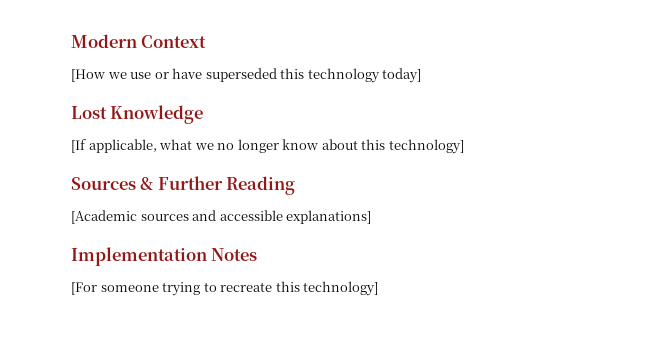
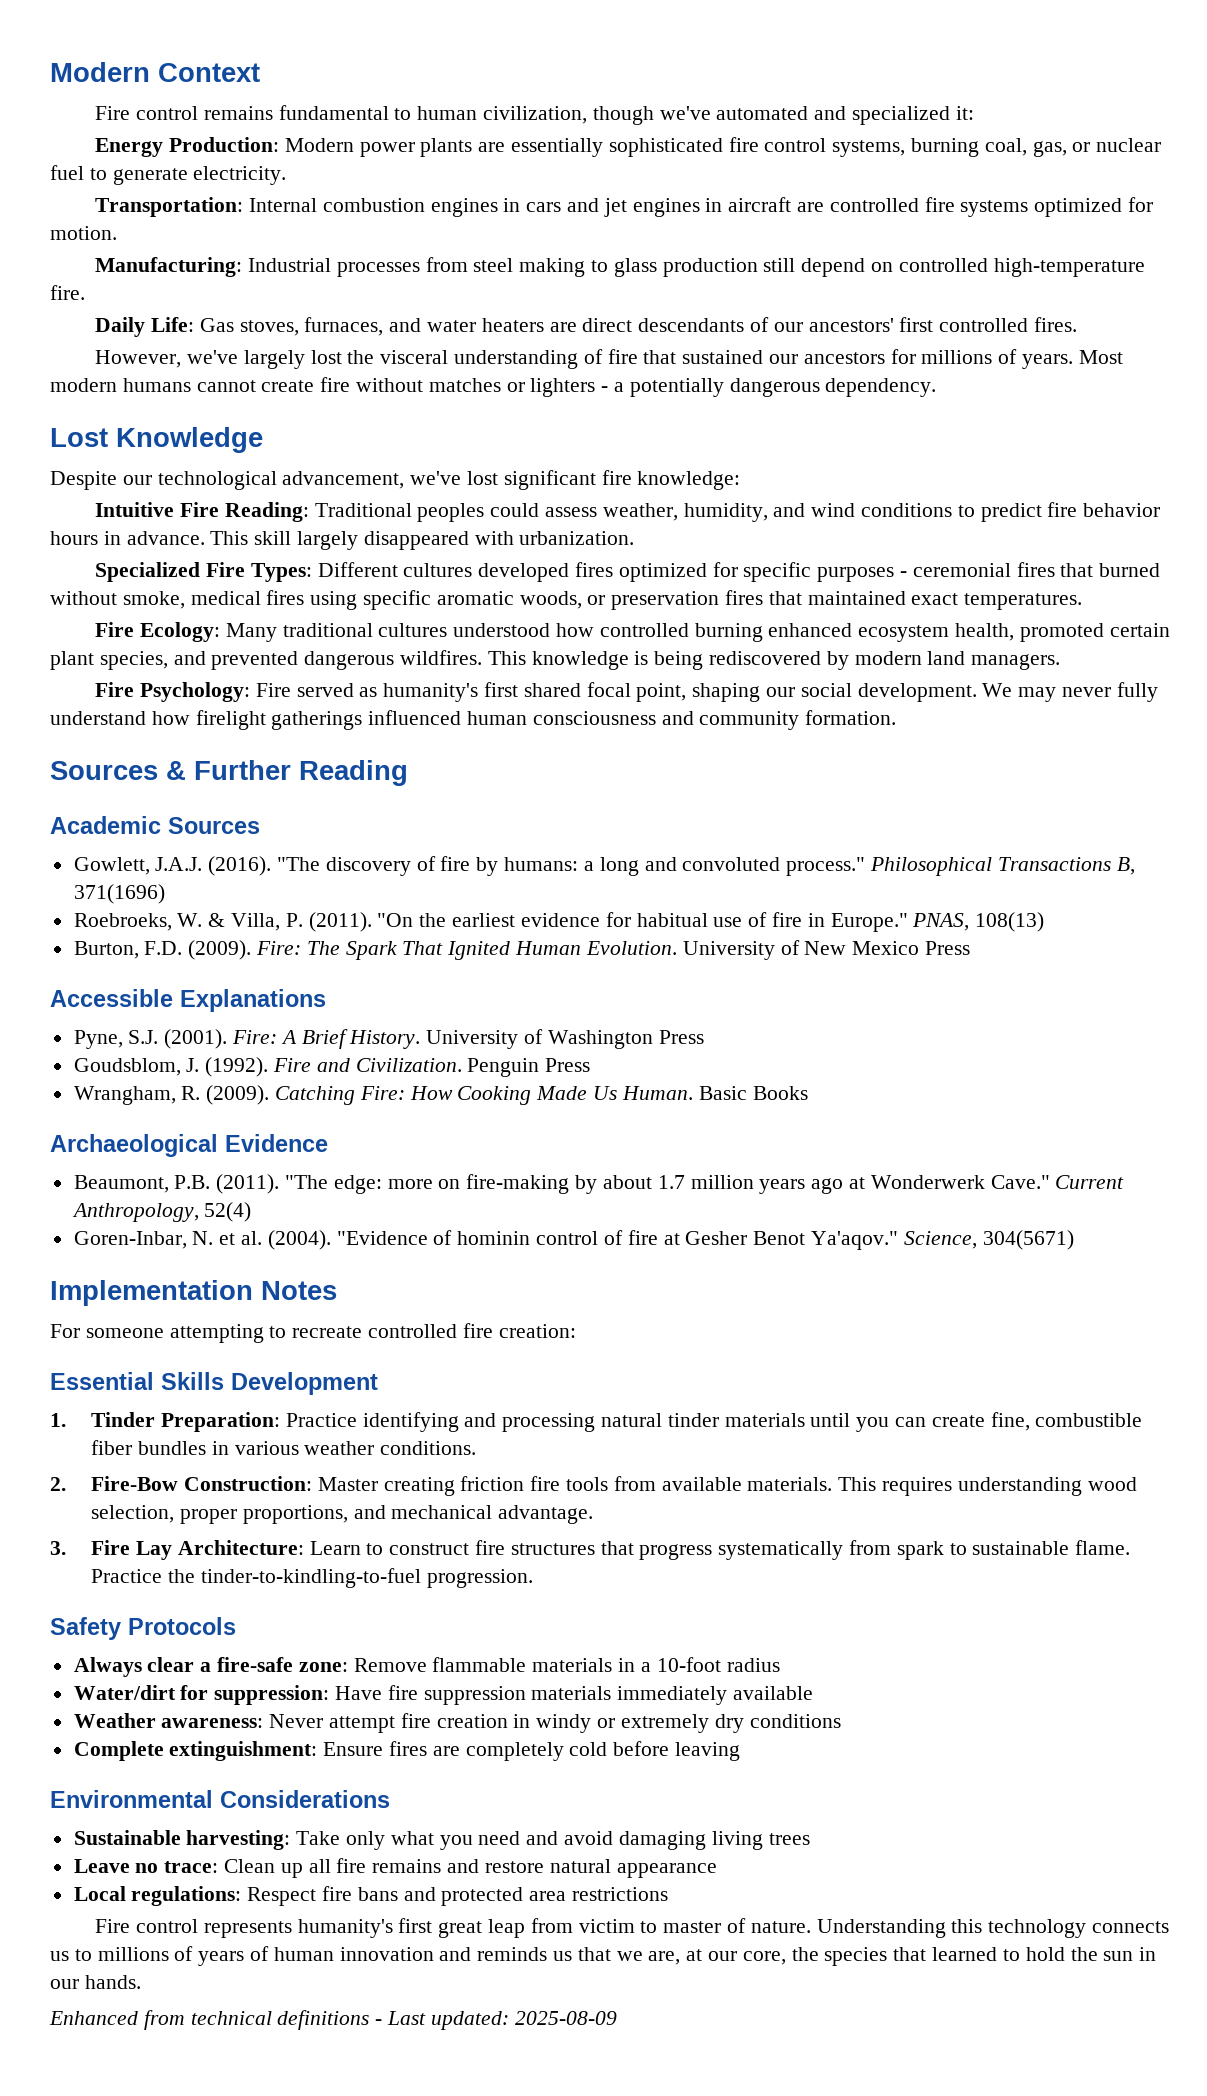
[71,68,422,83] [71,105,204,124] [71,139,464,154] [71,176,296,195] [71,210,372,224] [71,247,258,266] [71,281,379,296] [How we use or have superseded this technology today] // Lost Knowledge // [If applicable, what we no longer know about this technology] // Sources & Further Reading // [Academic sources and accessible explanations] // Implementation Notes // [For someone trying to recreate this technology] -> [95,105,974,125] [95,137,1162,157] [50,165,287,185] [95,197,1154,217] [50,226,117,240] [95,257,1145,277] [50,285,85,300] [95,317,1078,337] [95,349,1123,369] [50,377,937,397] [50,427,263,453] [50,470,741,490] [95,502,1161,522] [50,531,635,550] [95,562,1161,582] [50,590,1083,610] [95,622,1170,642] [50,650,1061,670] [95,682,1158,702] [50,710,897,730] [50,760,408,786] [50,816,260,834] [73,856,1135,876] [73,884,165,904] [73,912,1045,932] [73,940,970,960] [50,989,326,1012] [73,1029,704,1049] [73,1057,591,1077] [73,1085,808,1105] [50,1134,328,1157] [73,1174,1125,1194] [71,1202,252,1222] [73,1230,1074,1250] [50,1280,337,1306] [50,1323,576,1343] [50,1372,378,1395] [50,1412,1143,1432] [91,1440,477,1455] [50,1476,1137,1496] [91,1505,594,1524] [50,1540,1131,1560] [91,1568,533,1588] [50,1617,236,1640] [73,1657,780,1677] [73,1685,814,1705] [73,1713,841,1733] [73,1741,741,1761] [50,1790,390,1808] [73,1830,810,1850] [73,1858,717,1878] [73,1886,669,1906] [95,1918,1170,1938] [50,1946,1157,1966] [50,1975,141,1989] [49,2010,617,2030] Fire control remains fundamental to human civilization, though we've automated and specialized it: // Energy Production: Modern power plants are essentially sophisticated fire control systems, burning coal, gas, or nuclear fuel to generate electricity. // Transportation: Internal combustion engines in cars and jet engines in aircraft are controlled fire systems optimized for motion. // Manufacturing: Industrial processes from steel making to glass production still depend on controlled high-temperature fire. // Daily Life: Gas stoves, furnaces, and water heaters are direct descendants of our ancestors' first controlled fires. // However, we've largely lost the visceral understanding of fire that sustained our ancestors for millions of years. Most modern humans cannot create fire without matches or lighters - a potentially dangerous dependency. // Lost Knowledge // Despite our technological advancement, we've lost significant fire knowledge: // Intuitive Fire Reading: Traditional peoples could assess weather, humidity, and wind conditions to predict fire behavior hours in advance. This skill largely disappeared with urbanization. // Specialized Fire Types: Different cultures developed fires optimized for specific purposes - ceremonial fires that burned without smoke, medical fires using specific aromatic woods, or preservation fires that maintained exact temperatures. // Fire Ecology: Many traditional cultures understood how controlled burning enhanced ecosystem health, promoted certain plant species, and prevented dangerous wildfires. This knowledge is being rediscovered by modern land managers. // Fire Psychology: Fire served as humanity's first shared focal point, shaping our social development. We may never fully understand how firelight gatherings influenced human consciousness and community formation. // Sources & Further Reading // Academic Sources // Gowlett, J.A.J. (2016). "The discovery of fire by humans: a long and convoluted process." Philosophical Transactions B, 371(1696) // Roebroeks, W. & Villa, P. (2011). "On the earliest evidence for habitual use of fire in Europe." PNAS, 108(13) // Burton, F.D. (2009). Fire: The Spark That Ignited Human Evolution. University of New Mexico Press // Accessible Explanations // Pyne, S.J. (2001). Fire: A Brief History. University of Washington Press // Goudsblom, J. (1992). Fire and Civilization. Penguin Press // Wrangham, R. (2009). Catching Fire: How Cooking Made Us Human. Basic Books // Archaeological Evidence // Beaumont, P.B. (2011). "The edge: more on fire-making by about 1.7 million years ago at Wonderwerk Cave." Current Anthropology, 52(4) // Goren-Inbar, N. et al. (2004). "Evidence of hominin control of fire at Gesher Benot Ya'aqov." Science, 304(5671) // Implementation Notes // For someone attempting to recreate controlled fire creation: // Essential Skills Development // 1. Tinder Preparation: Practice identifying and processing natural tinder materials until you can create fine, combustible fiber bundles in various weather conditions. // 2. Fire-Bow Construction: Master creating friction fire tools from available materials. This requires understanding wood selection, proper proportions, and mechanical advantage. // 3. Fire Lay Architecture: Learn to construct fire structures that progress systematically from spark to sustainable flame. Practice the tinder-to-kindling-to-fuel progression. // Safety Protocols // Always clear a fire-safe zone: Remove flammable materials in a 10-foot radius // Water/dirt for suppression: Have fire suppression materials immediately available // Weather awareness: Never attempt fire creation in windy or extremely dry conditions // Complete extinguishment: Ensure fires are completely cold before leaving // Environmental Considerations // Sustainable harvesting: Take only what you need and avoid damaging living trees // Leave no trace: Clean up all fire remains and restore natural appearance // Local regulations: Respect fire bans and protected area restrictions // Fire control represents humanity's first great leap from victim to master of nature. Understanding this technology connects us to millions of years of human innovation and reminds us that we are, at our core, the species that learned to hold the sun in our hands. // Enhanced from technical definitions - Last updated: 2025-08-09

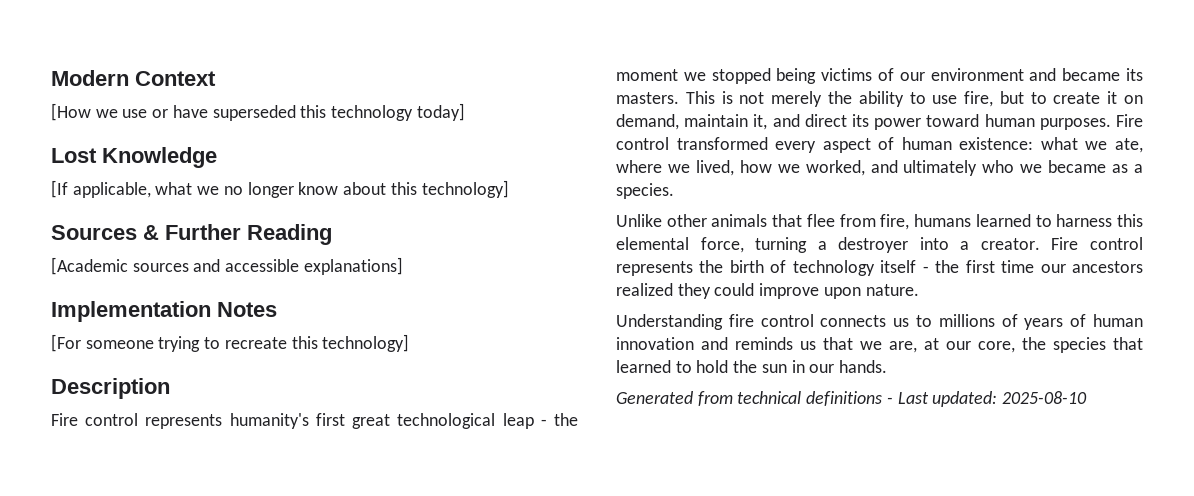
[95,105,974,125] [95,137,1162,157] [50,165,287,185] [95,197,1154,217] [50,226,117,240] [95,257,1145,277] [50,285,85,300] [95,317,1078,337] [95,349,1123,369] [50,377,937,397] [50,427,263,453] [50,470,741,490] [95,502,1161,522] [50,531,635,550] [95,562,1161,582] [50,590,1083,610] [95,622,1170,642] [50,650,1061,670] [95,682,1158,702] [50,710,897,730] [50,760,408,786] [50,816,260,834] [73,856,1135,876] [73,884,165,904] [73,912,1045,932] [73,940,970,960] [50,989,326,1012] [73,1029,704,1049] [73,1057,591,1077] [73,1085,808,1105] [50,1134,328,1157] [73,1174,1125,1194] [71,1202,252,1222] [73,1230,1074,1250] [50,1280,337,1306] [50,1323,576,1343] [50,1372,378,1395] [50,1412,1143,1432] [91,1440,477,1455] [50,1476,1137,1496] [91,1505,594,1524] [50,1540,1131,1560] [91,1568,533,1588] [50,1617,236,1640] [73,1657,780,1677] [73,1685,814,1705] [73,1713,841,1733] [73,1741,741,1761] [50,1790,390,1808] [73,1830,810,1850] [73,1858,717,1878] [73,1886,669,1906] Fire control remains fundamental to human civilization, though we've automated and specialized it: // Energy Production: Modern power plants are essentially sophisticated fire control systems, burning coal, gas, or nuclear fuel to generate electricity. // Transportation: Internal combustion engines in cars and jet engines in aircraft are controlled fire systems optimized for motion. // Manufacturing: Industrial processes from steel making to glass production still depend on controlled high-temperature fire. // Daily Life: Gas stoves, furnaces, and water heaters are direct descendants of our ancestors' first controlled fires. // However, we've largely lost the visceral understanding of fire that sustained our ancestors for millions of years. Most modern humans cannot create fire without matches or lighters - a potentially dangerous dependency. // Lost Knowledge // Despite our technological advancement, we've lost significant fire knowledge: // Intuitive Fire Reading: Traditional peoples could assess weather, humidity, and wind conditions to predict fire behavior hours in advance. This skill largely disappeared with urbanization. // Specialized Fire Types: Different cultures developed fires optimized for specific purposes - ceremonial fires that burned without smoke, medical fires using specific aromatic woods, or preservation fires that maintained exact temperatures. // Fire Ecology: Many traditional cultures understood how controlled burning enhanced ecosystem health, promoted certain plant species, and prevented dangerous wildfires. This knowledge is being rediscovered by modern land managers. // Fire Psychology: Fire served as humanity's first shared focal point, shaping our social development. We may never fully understand how firelight gatherings influenced human consciousness and community formation. // Sources & Further Reading // Academic Sources // Gowlett, J.A.J. (2016). "The discovery of fire by humans: a long and convoluted process." Philosophical Transactions B, 371(1696) // Roebroeks, W. & Villa, P. (2011). "On the earliest evidence for habitual use of fire in Europe." PNAS, 108(13) // Burton, F.D. (2009). Fire: The Spark That Ignited Human Evolution. University of New Mexico Press // Accessible Explanations // Pyne, S.J. (2001). Fire: A Brief History. University of Washington Press // Goudsblom, J. (1992). Fire and Civilization. Penguin Press // Wrangham, R. (2009). Catching Fire: How Cooking Made Us Human. Basic Books // Archaeological Evidence // Beaumont, P.B. (2011). "The edge: more on fire-making by about 1.7 million years ago at Wonderwerk Cave." Current Anthropology, 52(4) // Goren-Inbar, N. et al. (2004). "Evidence of hominin control of fire at Gesher Benot Ya'aqov." Science, 304(5671) // Implementation Notes // For someone attempting to recreate controlled fire creation: // Essential Skills Development // 1. Tinder Preparation: Practice identifying and processing natural tinder materials until you can create fine, combustible fiber bundles in various weather conditions. // 2. Fire-Bow Construction: Master creating friction fire tools from available materials. This requires understanding wood selection, proper proportions, and mechanical advantage. // 3. Fire Lay Architecture: Learn to construct fire structures that progress systematically from spark to sustainable flame. Practice the tinder-to-kindling-to-fuel progression. // Safety Protocols // Always clear a fire-safe zone: Remove flammable materials in a 10-foot radius // Water/dirt for suppression: Have fire suppression materials immediately available // Weather awareness: Never attempt fire creation in windy or extremely dry conditions // Complete extinguishment: Ensure fires are completely cold before leaving // Environmental Considerations // Sustainable harvesting: Take only what you need and avoid damaging living trees // Leave no trace: Clean up all fire remains and restore natural appearance // Local regulations: Respect fire bans and protected area restrictions -> [51,103,465,121] [51,147,217,168] [51,180,509,198] [51,224,332,245] [51,257,403,275] [51,301,277,322] [51,334,410,352] [51,378,170,399] [How we use or have superseded this technology today] // Lost Knowledge // [If applicable, what we no longer know about this technology] // Sources & Further Reading // [Academic sources and accessible explanations] // Implementation Notes // [For someone trying to recreate this technology] // Description
[488,1918,1087,1938] leap from victim to master of nature. Understanding this technology -> [397,413,578,429] [616,68,1143,84] [616,91,1143,107] [616,114,1143,130] [616,137,1143,153] [616,160,1143,176] [616,183,674,199] [616,214,1143,230] [616,237,1143,253] [616,260,1143,276] [616,283,919,299] [616,314,814,330] technological leap - the moment we stopped being victims of our environment and became its masters. This is not merely the ability to use fire, but to create it on demand, maintain it, and direct its power toward human purposes. Fire control transformed every aspect of human existence: what we ate, where we lived, how we worked, and ultimately who we became as a species. // Unlike other animals that flee from fire, humans learned to harness this elemental force, turning a destroyer into a creator. Fire control represents the birth of technology itself - the first time our ancestors realized they could improve upon nature. // Understanding fire control
[49,2011,138,2025] Enhanced -> [616,391,693,404] Generated
[514,2011,617,2025] 2025-08-09 -> [1002,391,1088,404] 2025-08-10

